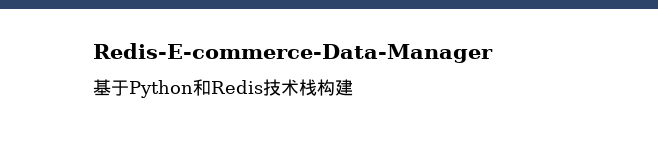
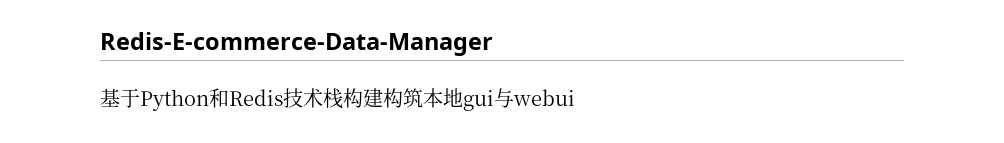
(353, 87) none -> [383,88,575,111] 构筑本地gui与webui

